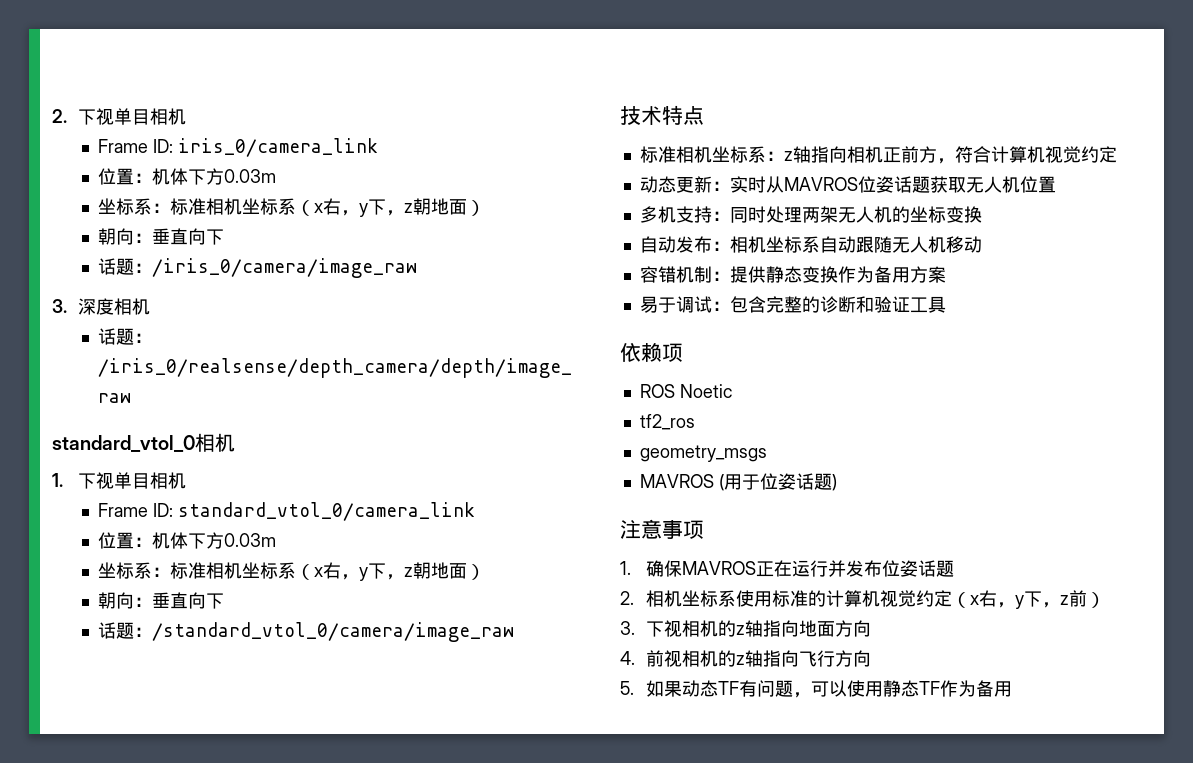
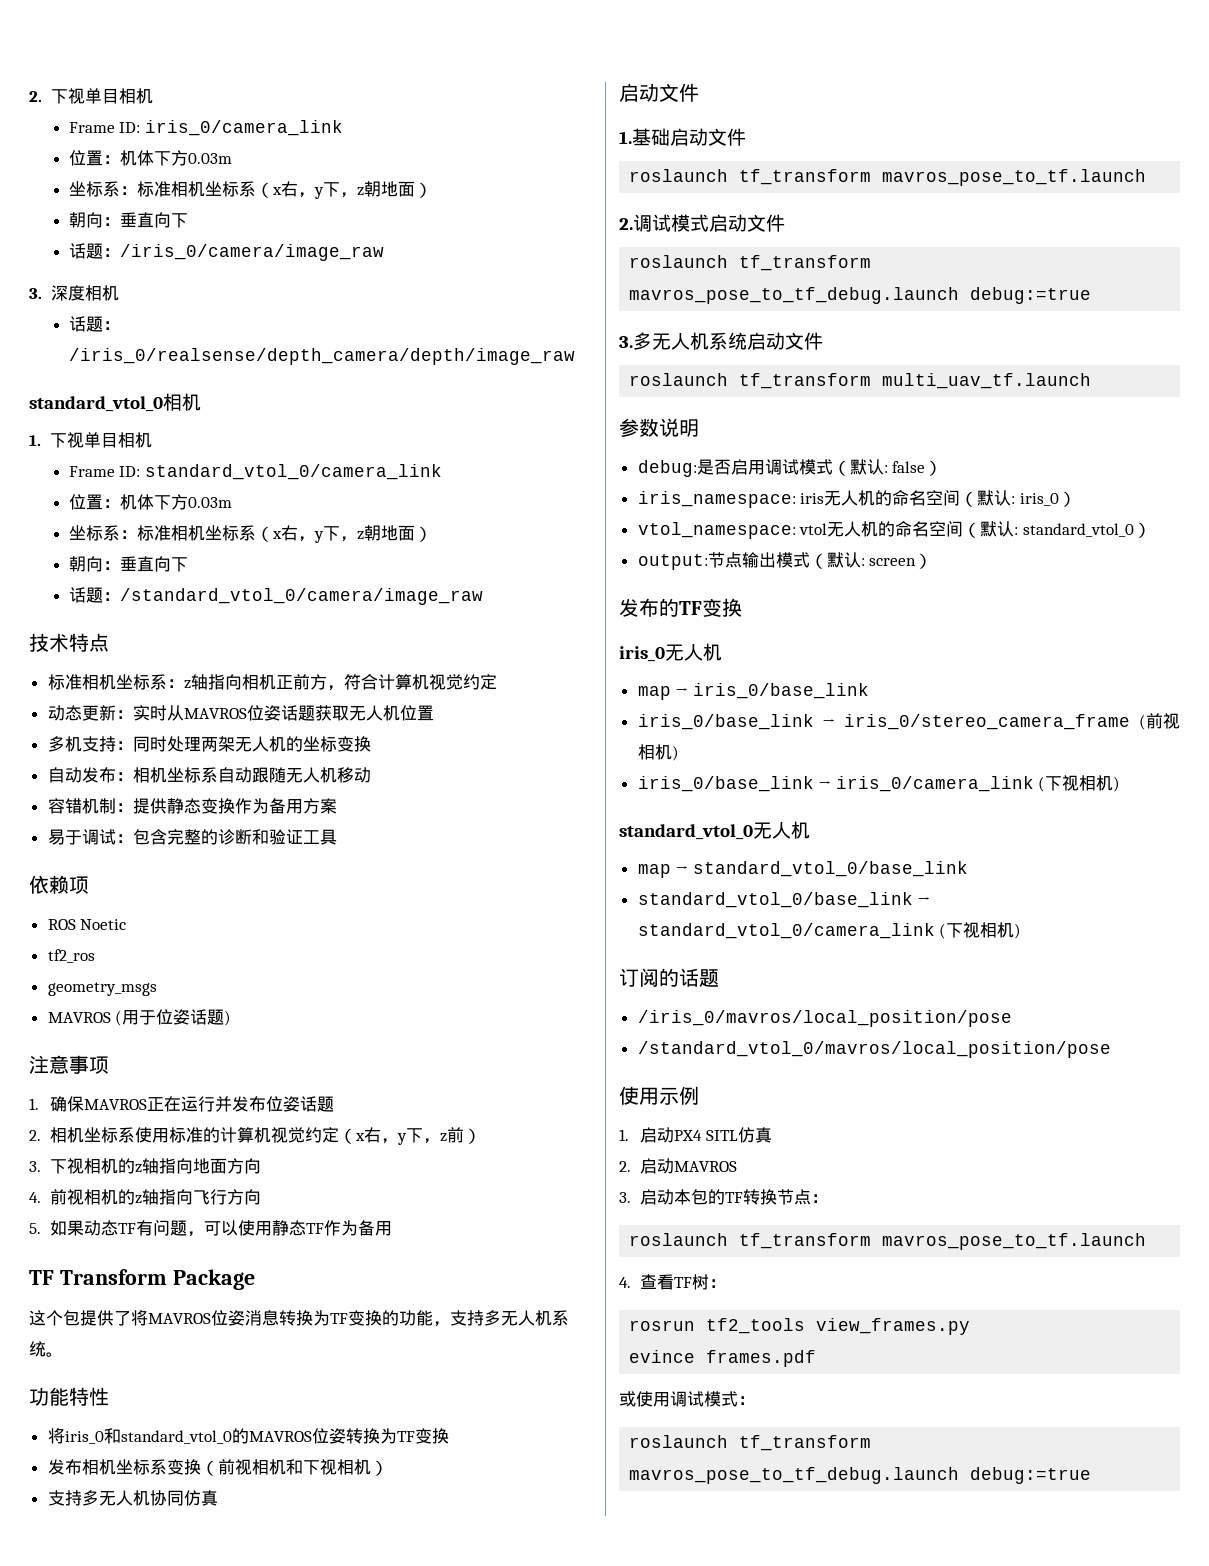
(1012, 689) none -> [29,1269,255,1290] [29,1310,569,1327] [29,1341,63,1357] [29,1387,109,1406] [47,1428,449,1444] [47,1459,388,1476] [47,1490,218,1506] [619,83,699,102] [619,128,746,146] [629,169,1147,186] [619,214,785,232] [629,255,872,271] [629,287,1092,304] [619,332,823,350] [629,373,1092,389] [619,418,699,437] [637,459,943,477] [637,490,1076,508] [637,521,1151,539] [637,552,933,570] [619,598,742,617] [619,643,722,662] [637,683,869,700] [637,713,1180,730] [637,744,679,761] [637,775,1121,792] [619,821,810,840] [637,861,968,878] [637,892,931,908] [637,922,1022,939] [619,968,719,987] [637,1010,1012,1027] [637,1041,1111,1058] [619,1086,699,1105] [619,1127,772,1143] [619,1158,738,1174] [619,1189,829,1205] [629,1233,1147,1250] [619,1274,727,1290] [629,1318,971,1335] [629,1350,817,1367] [619,1391,755,1407] [629,1435,872,1451] [629,1467,1092,1484] // TF Transform Package // 这个包提供了将MAVROS位姿消息转换为TF变换的功能，支持多无人机系统。 // 功能特性 // 将iris_0和standard_vtol_0的MAVROS位姿转换为TF变换 // 发布相机坐标系变换（前视相机和下视相机） // 支持多无人机协同仿真 // 启动文件 // 1.基础启动文件 // roslaunch tf_transform mavros_pose_to_tf.launch // 2.调试模式启动文件 // roslaunch tf_transform mavros_pose_to_tf_debug.launch debug:=true // 3.多无人机系统启动文件 // roslaunch tf_transform multi_uav_tf.launch // 参数说明 // debug:是否启用调试模式（默认: false） // iris_namespace: iris无人机的命名空间（默认: iris_0） // vtol_namespace: vtol无人机的命名空间（默认: standard_vtol_0） // output:节点输出模式（默认: screen） // 发布的TF变换 // iris_0无人机 // map → iris_0/base_link // iris_0/base_link → iris_0/stereo_camera_frame (前视相机) // iris_0/base_link → iris_0/camera_link (下视相机) // standard_vtol_0无人机 // map → standard_vtol_0/base_link // standard_vtol_0/base_link → standard_vtol_0/camera_link (下视相机) // 订阅的话题 // /iris_0/mavros/local_position/pose // /standard_vtol_0/mavros/local_position/pose // 使用示例 // 1.启动PX4 SITL仿真 // 2.启动MAVROS // 3.启动本包的TF转换节点： // roslaunch tf_transform mavros_pose_to_tf.launch // 4.查看TF树： // rosrun tf2_tools view_frames.py // evince frames.pdf // 或使用调试模式： // roslaunch tf_transform mavros_pose_to_tf_debug.launch debug:=true

